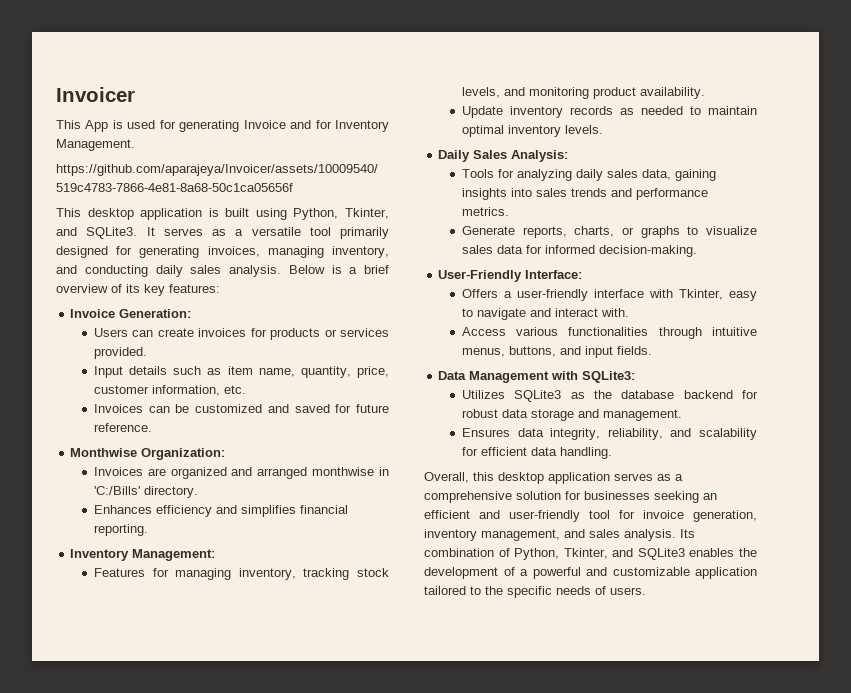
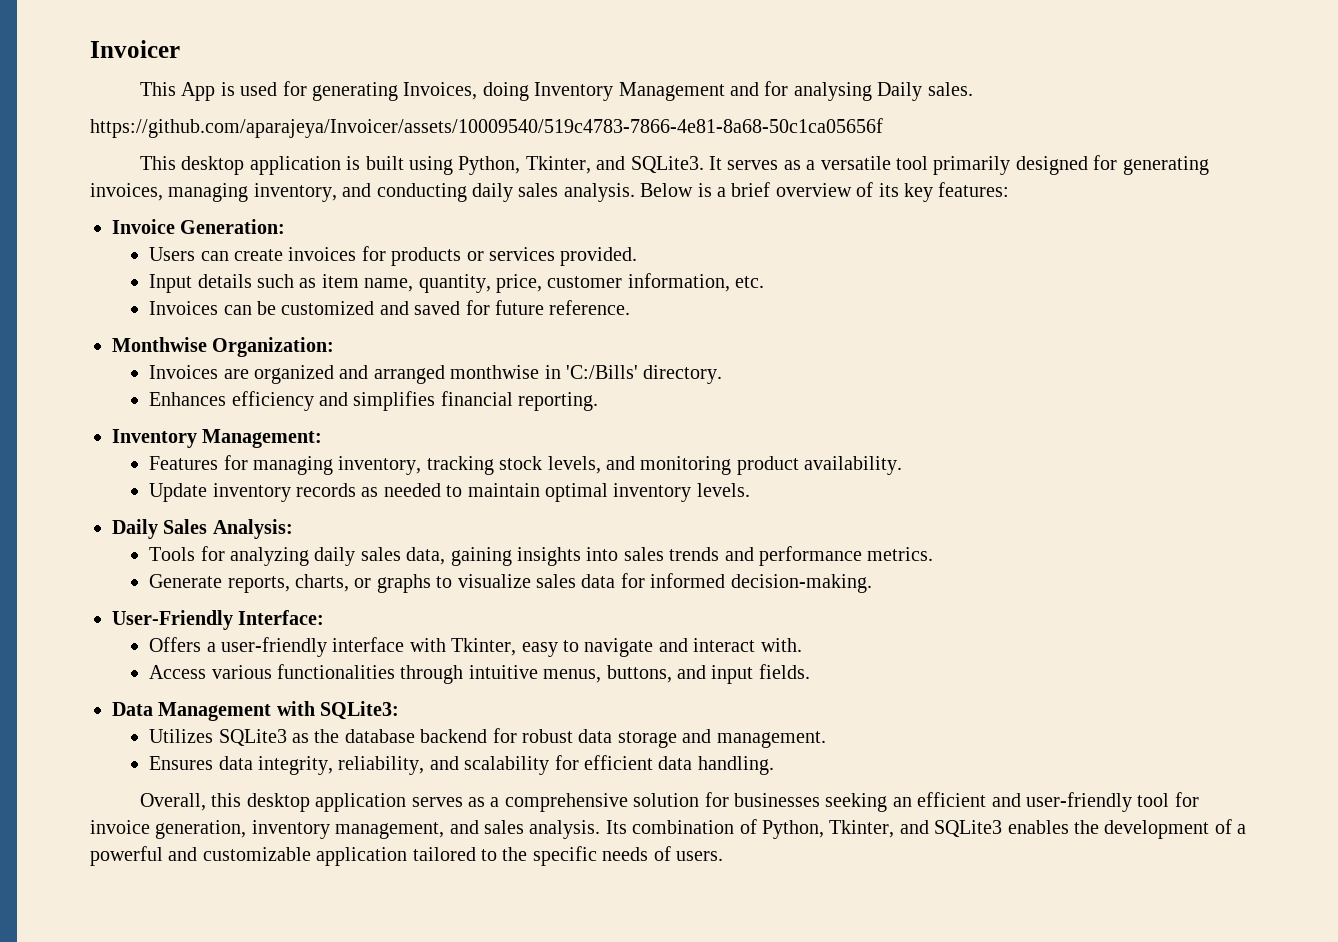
[243,120,390,132] [56,139,135,151] Invoice and for Inventory Management. -> [403,81,973,101] Invoices, doing Inventory Management and for analysing Daily sales.

